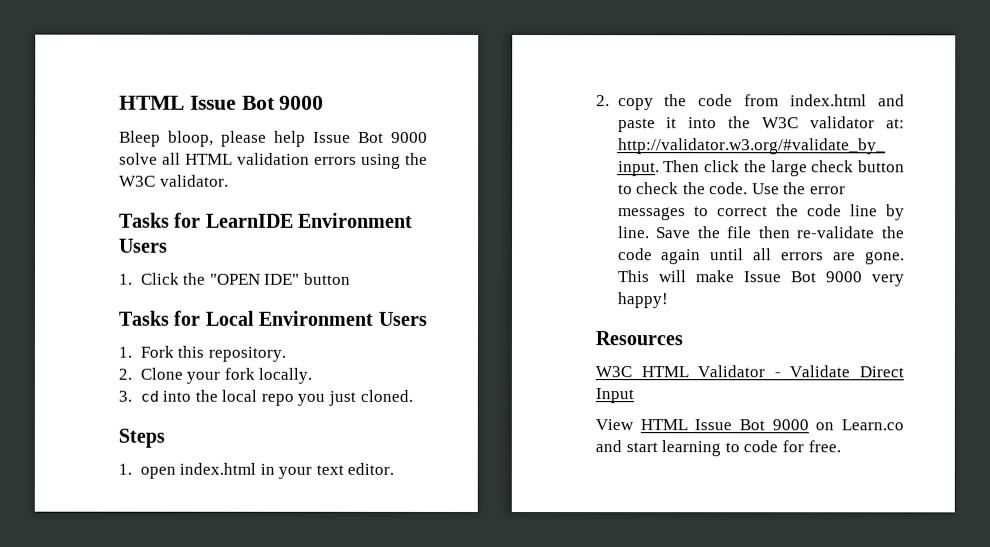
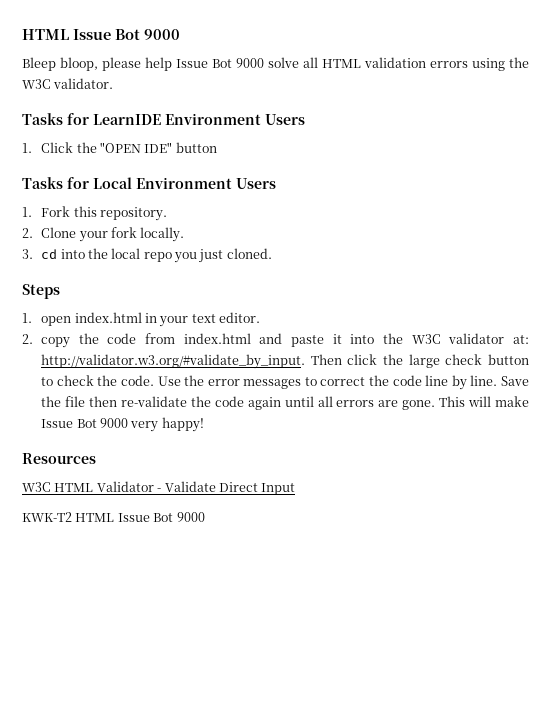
[595,419,904,431] [595,440,841,457] View HTML Issue Bot 9000 on Learn.co and start learning to code for free. -> [22,512,205,522] KWK-T2 HTML Issue Bot 9000

